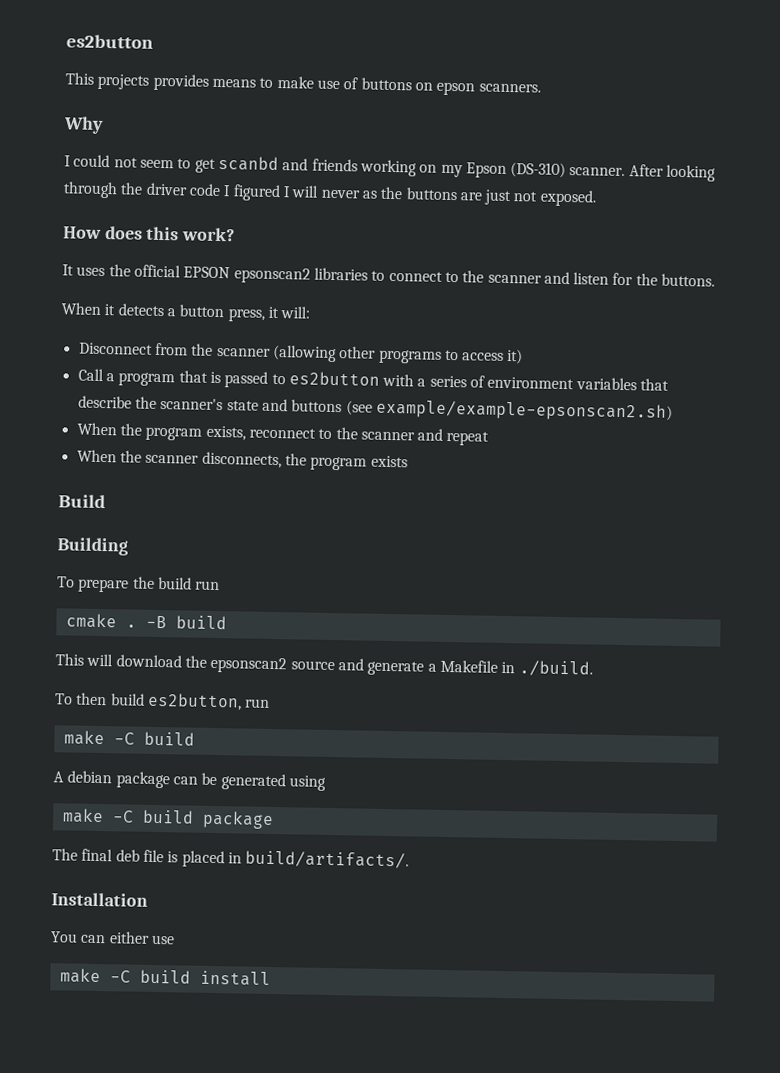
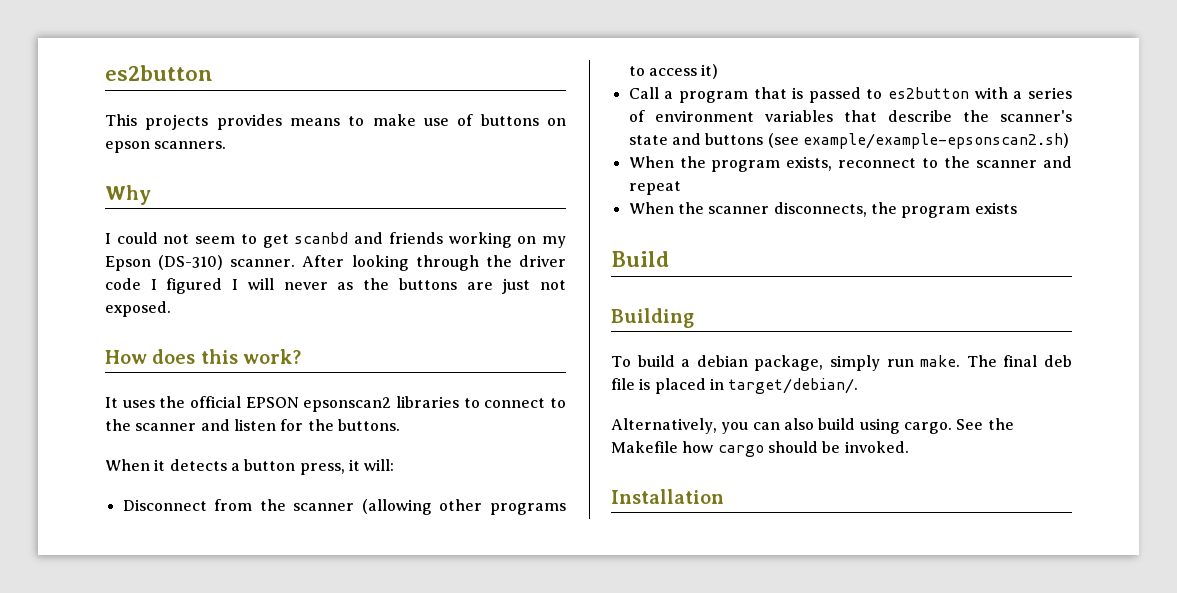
[78,576,221,593] [65,613,227,630] [55,653,593,677] [55,692,271,711] [63,730,195,746] [53,770,326,791] [62,808,274,830] prepare the build run // cmake . -B build // This will download the epsonscan2 source and generate a Makefile in ./build. // To then build es2button, run // make -C build // A debian package can be generated using // make -C build package // -> [637,355,961,371] build a debian package, simply run make.
[245,850,410,869] [51,892,148,907] [50,931,175,945] [59,968,271,986] build/artifacts/. // Installation // You can either use // make -C build install -> [728,378,859,394] [611,418,1014,434] [611,441,909,457] [611,489,724,504] target/debian/. // Alternatively, you can also build using cargo. See the Makefile how cargo should be invoked. // Installation

